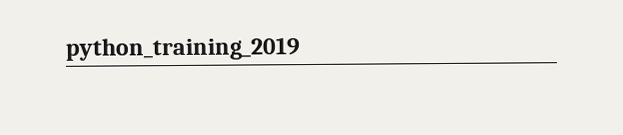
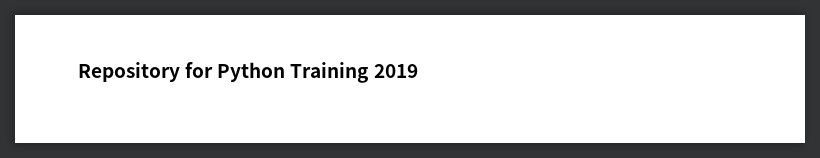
[65,37,300,61] python_training_2019 -> [78,62,418,83] Repository for Python Training 2019

